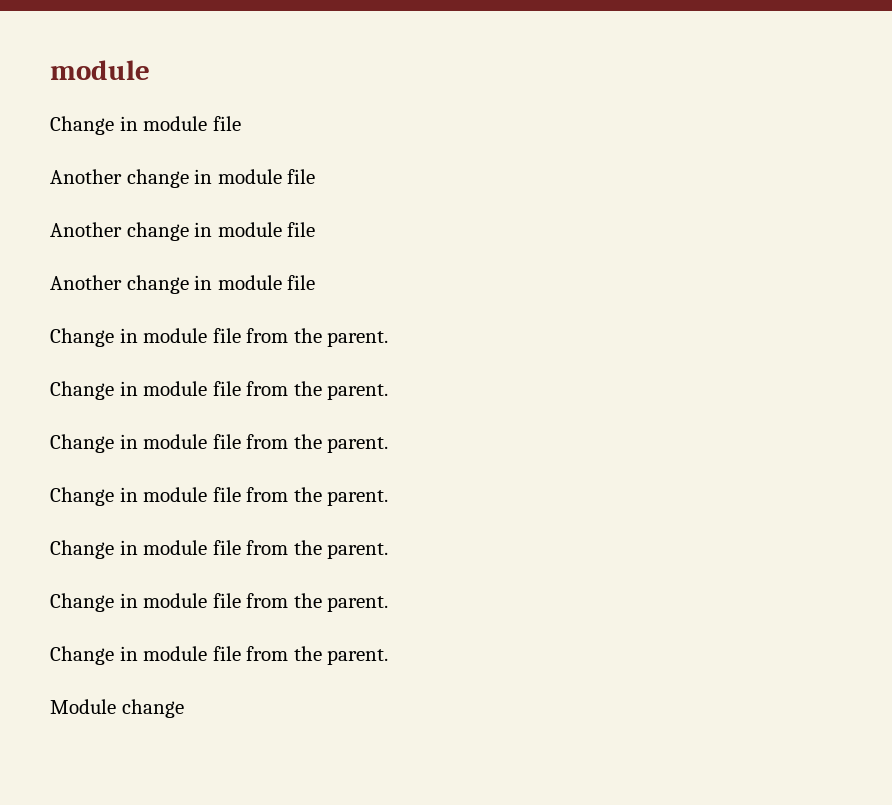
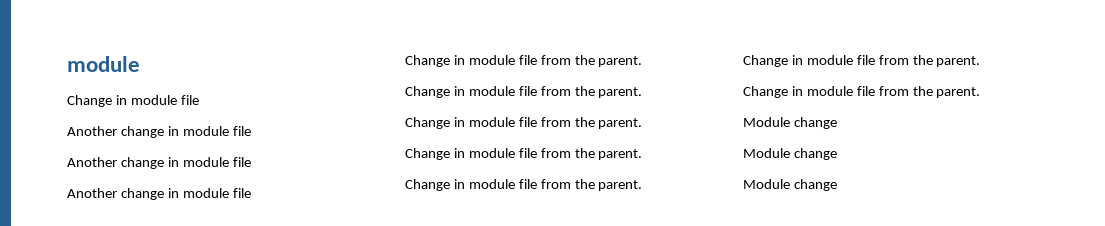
(184, 708) none -> [743,148,837,160] [743,179,837,191] // Module change // Module change

